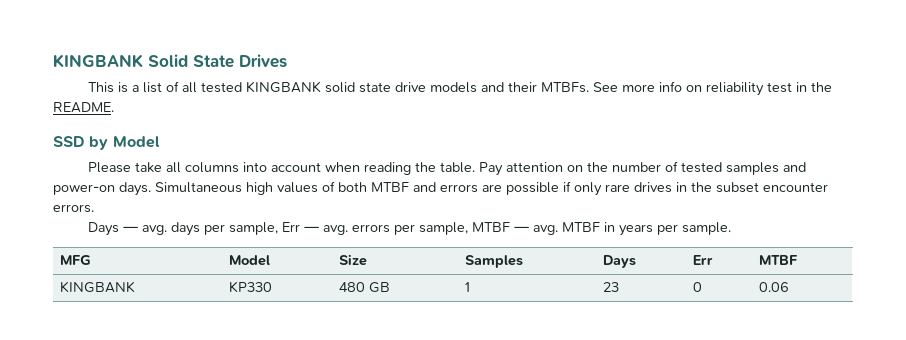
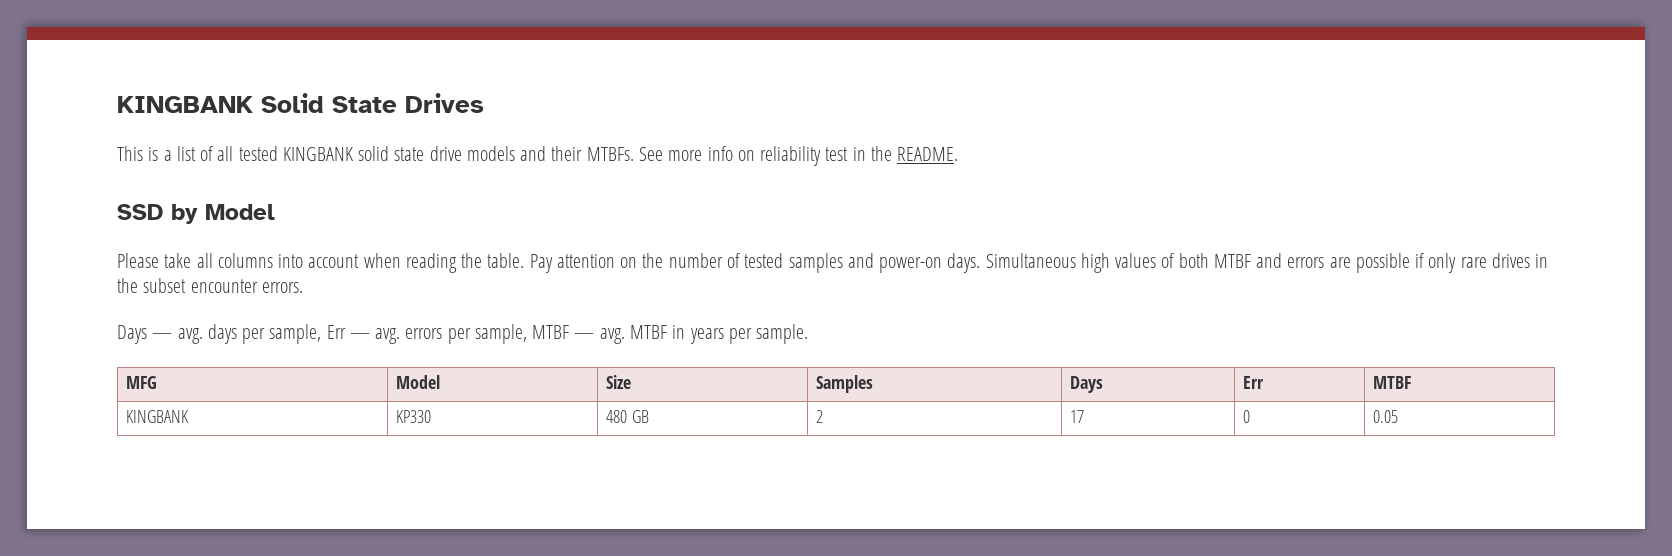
[464,282,470,292] [602,282,619,292] 1 | 23 -> [815,410,823,423] [1069,410,1084,423] 2 | 17
[758,282,789,292] 0.06 -> [1372,410,1398,423] 0.05

